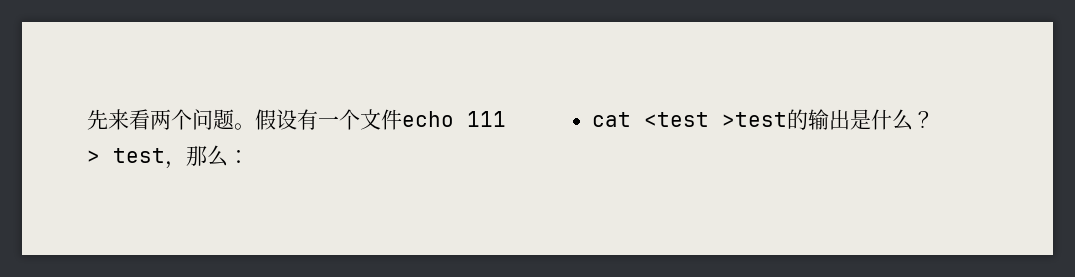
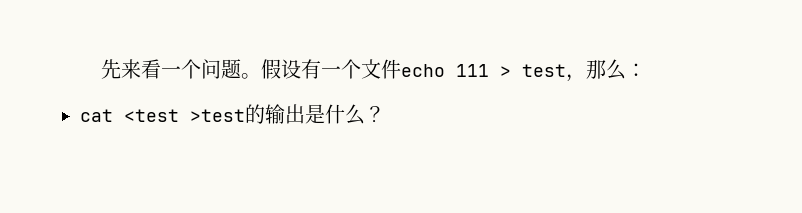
[150,109,171,130] 两 -> [160,66,181,77] 一

